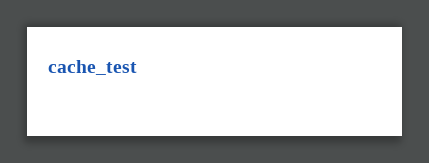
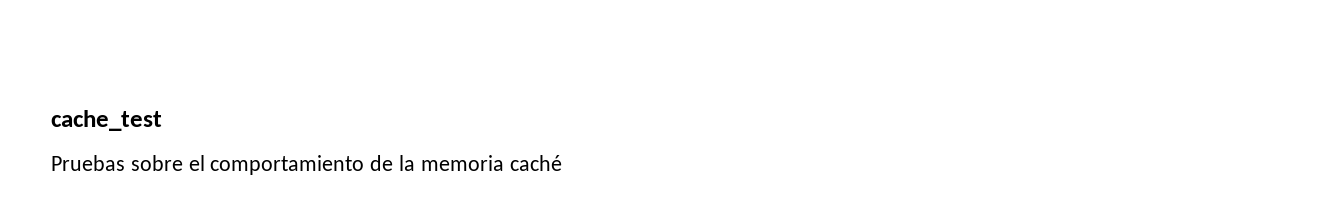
(137, 67) none -> [51,155,562,175] // Pruebas sobre el comportamiento de la memoria caché

